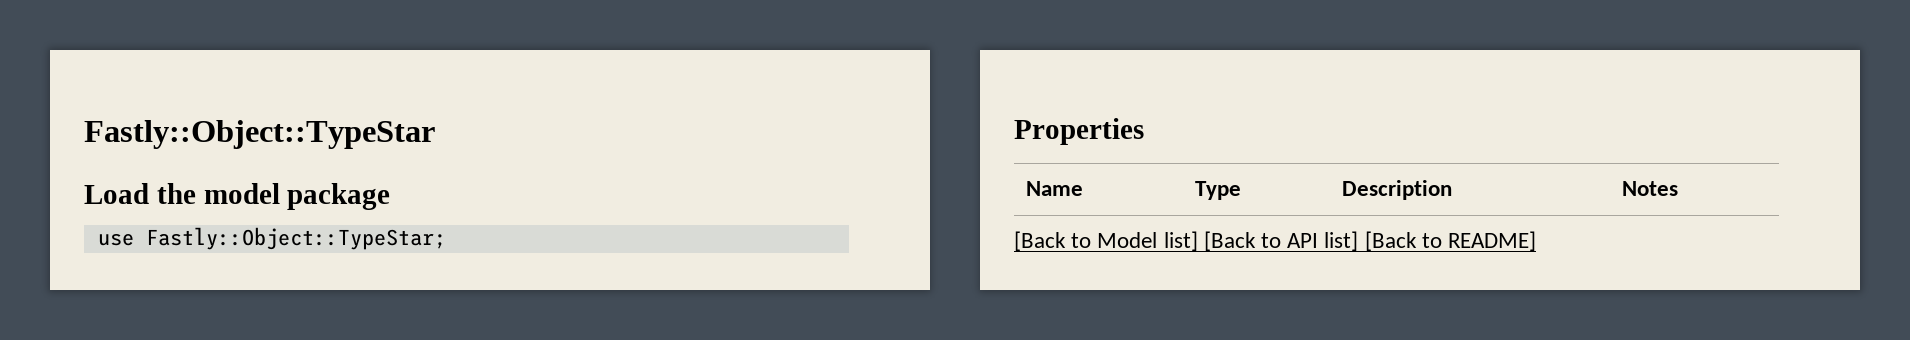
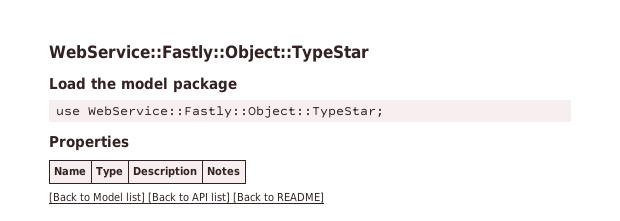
[84,120,435,149] Fastly::Object::TypeStar -> [49,45,369,62] WebService::Fastly::Object::TypeStar
[145,227,446,250] Fastly::Object::TypeStar; -> [87,106,384,118] WebService::Fastly::Object::TypeStar;

